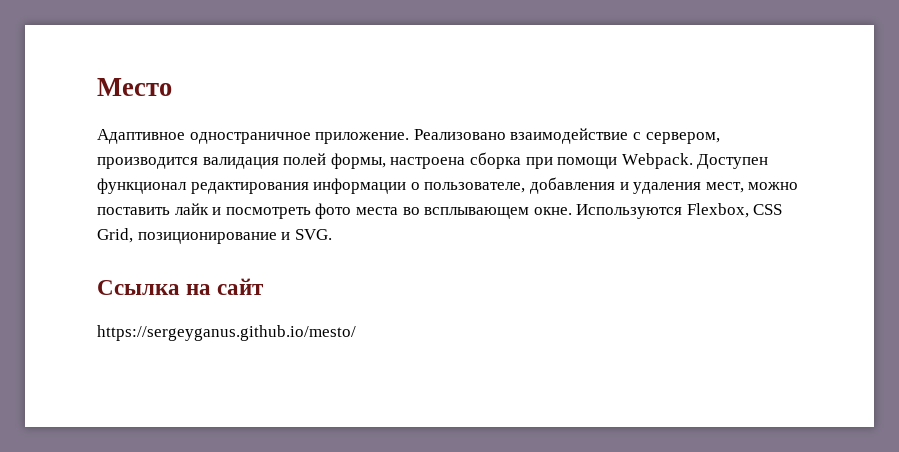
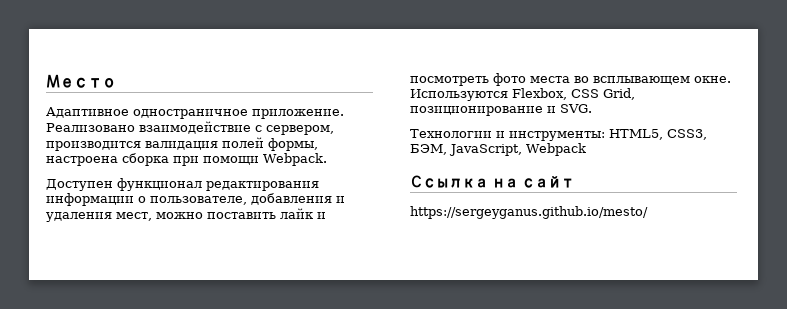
(693, 161) none -> (327, 159) //
(332, 234) none -> [410,129,707,141] [410,143,586,156] // Технологии и инструменты: HTML5, CSS3, БЭМ, JavaScript, Webpack

